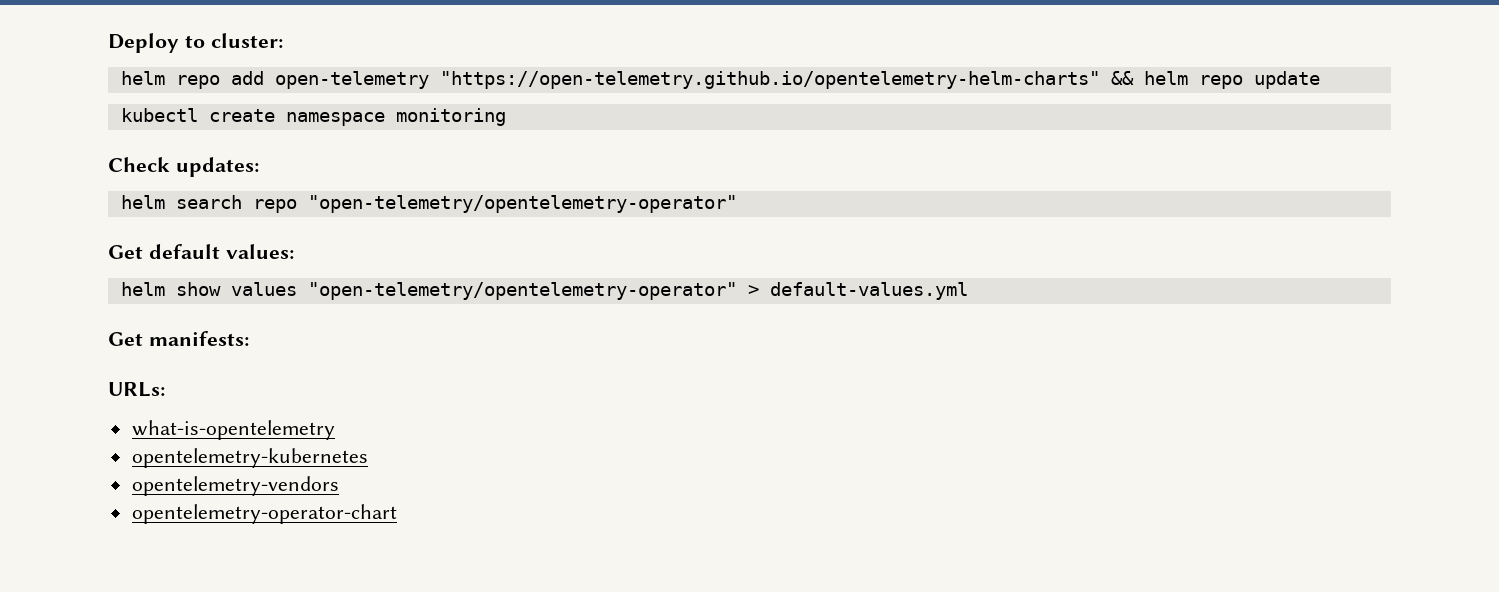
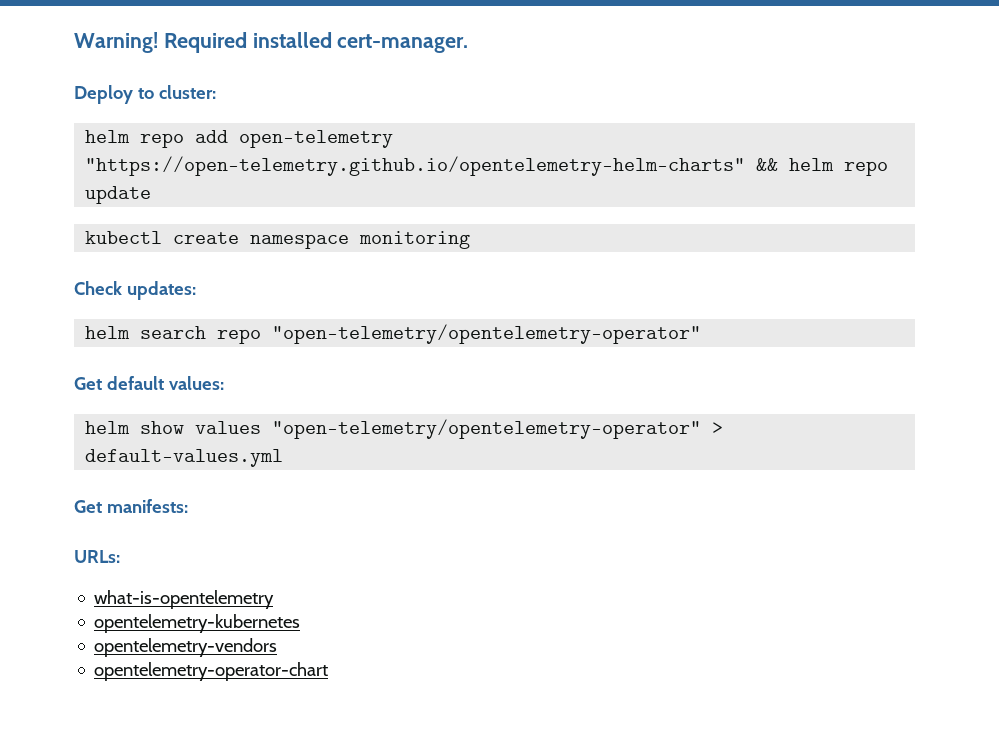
(108, 43) none -> [74,32,469,53] Warning! Required installed cert-manager. //

